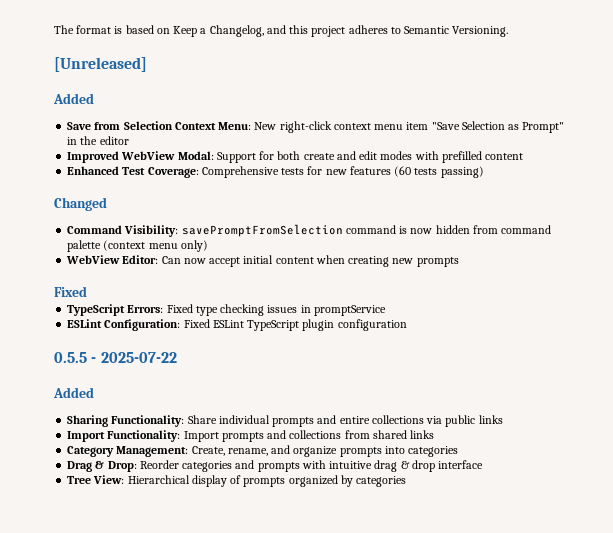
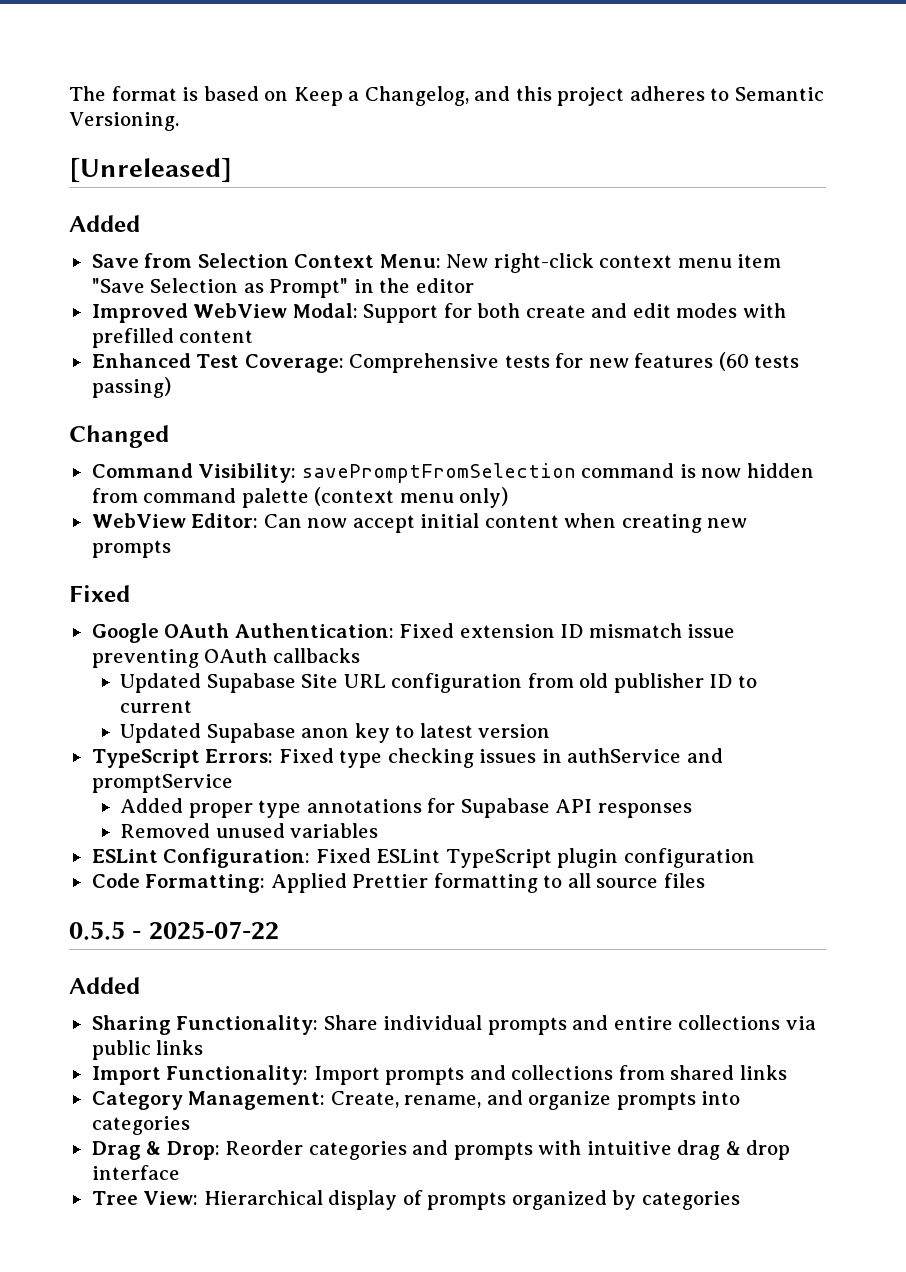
(87, 291) none -> [91,623,736,643] [91,648,360,668] [120,673,757,693] [120,700,193,713] [120,723,551,743] // Google OAuth Authentication: Fixed extension ID mismatch issue preventing OAuth callbacks // Updated Supabase Site URL configuration from old publisher ID to current // Updated Supabase anon key to latest version
(311, 309) none -> [567,748,723,763] authService and
(386, 310) none -> [120,798,692,818] [120,823,379,838] // Added proper type annotations for Supabase API responses // Removed unused variables
(407, 325) none -> [91,873,705,893] // Code Formatting: Applied Prettier formatting to all source files

